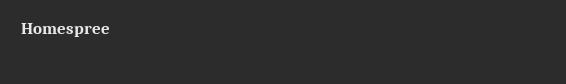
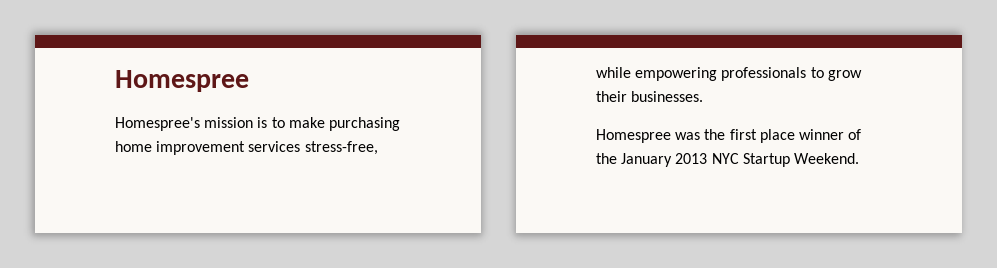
[21,23,110,37] Homespree -> [115,70,249,92] [115,117,400,131] [115,141,378,155] [596,67,862,81] [596,91,704,102] [596,129,862,143] [596,153,859,167] Homespree // Homespree's mission is to make purchasing home improvement services stress-free, while empowering professionals to grow their businesses. // Homespree was the first place winner of the January 2013 NYC Startup Weekend.

